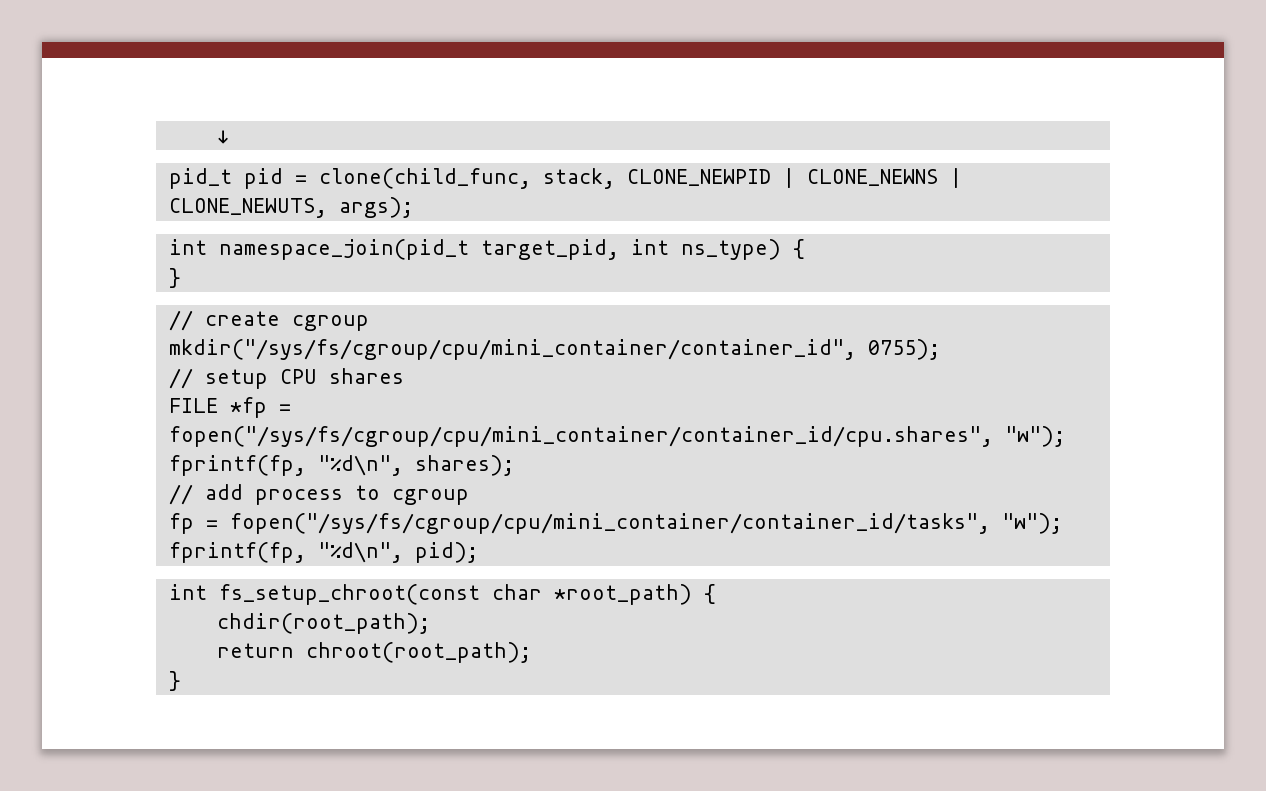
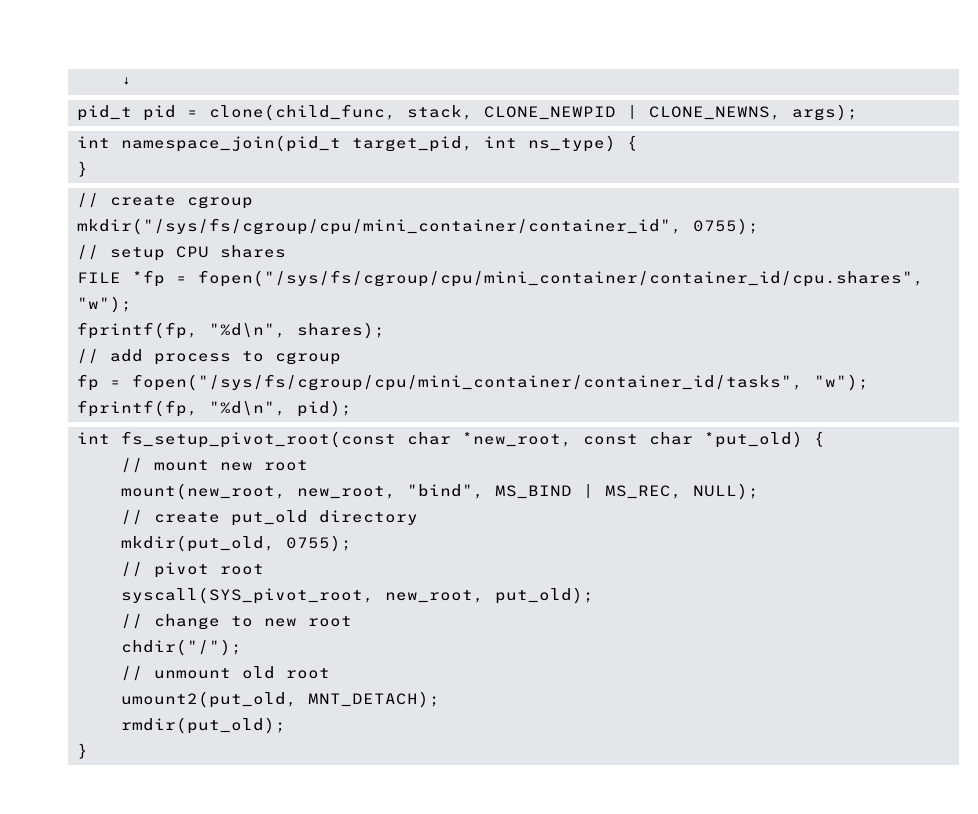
[806,168,962,188] [168,198,327,218] CLONE_NEWNS | CLONE_NEWUTS, -> [649,106,781,120] CLONE_NEWNS,
[218,584,716,605] [216,613,430,634] [216,642,531,663] fs_setup_chroot(const char *root_path) { // chdir(root_path); // return chroot(root_path); -> [121,431,825,448] [121,458,308,473] [121,483,759,500] [121,510,418,526] [121,535,352,552] [121,562,264,578] [121,587,594,604] [121,614,352,630] [121,639,242,656] [121,666,330,681] [121,691,440,708] [121,717,286,734] fs_setup_pivot_root(const char *new_root, const char *put_old) { // // mount new root // mount(new_root, new_root, "bind", MS_BIND | MS_REC, NULL); // // create put_old directory // mkdir(put_old, 0755); // // pivot root // syscall(SYS_pivot_root, new_root, put_old); // // change to new root // chdir("/"); // // unmount old root // umount2(put_old, MNT_DETACH); // rmdir(put_old);

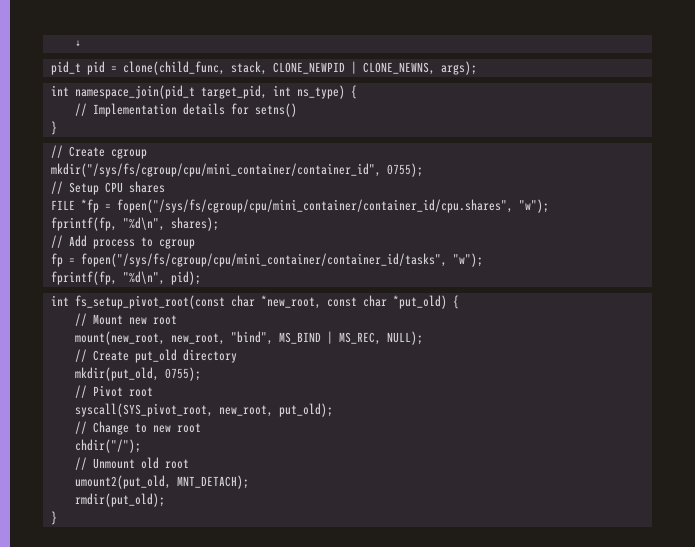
(638, 143) none -> [74,103,297,117] // // Implementation details for setns()
[110,195,176,206] create -> [68,146,105,157] Create
[110,247,165,261] setup -> [68,182,99,195] Setup
[110,349,143,362] add -> [68,235,87,247] Add
[154,460,209,471] mount -> [92,314,123,325] Mount
[154,512,220,523] create -> [92,350,129,361] Create
[154,562,209,578] pivot -> [92,385,123,397] Pivot
[154,614,220,630] change -> [92,421,129,435] Change
[154,668,231,679] unmount -> [92,458,135,469] Unmount

